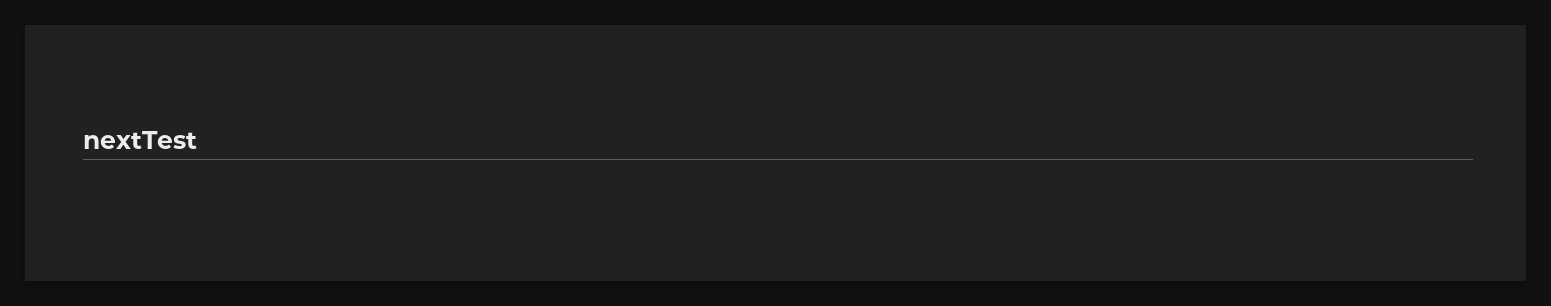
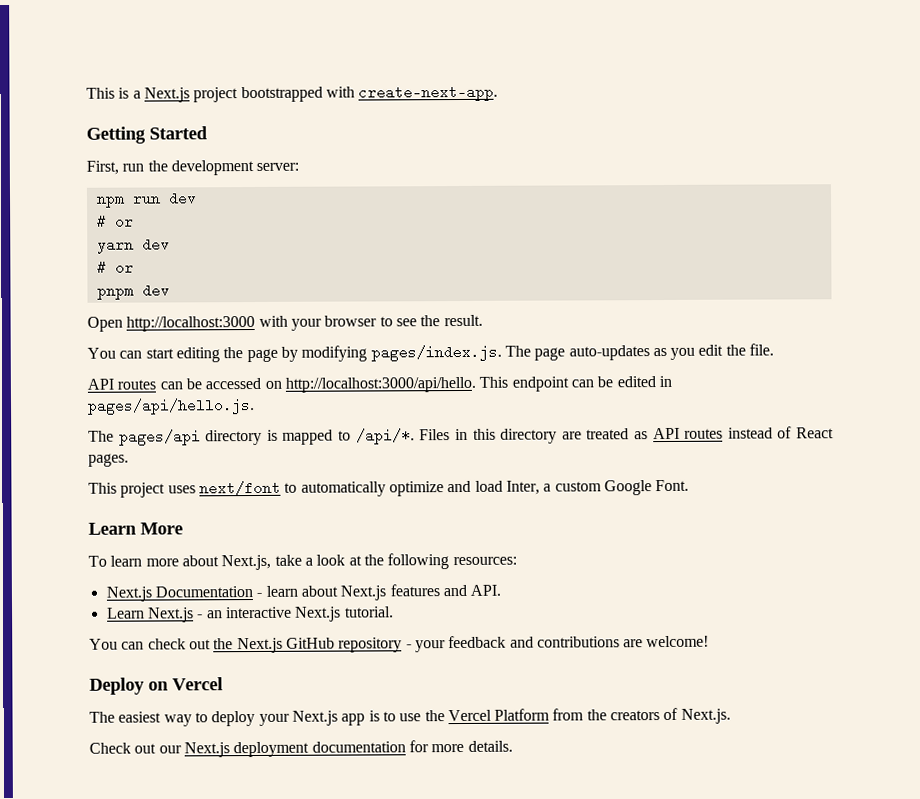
[83,131,197,149] nextTest -> [86,84,499,103] [86,126,208,144] [86,160,300,176] [96,191,197,208] [96,214,134,229] [96,237,170,254] [96,260,134,275] [96,283,170,300] [87,314,483,332] [87,343,775,363] [87,375,672,393] [87,398,255,415] [88,426,834,446] [88,453,129,467] [88,479,690,498] [88,522,183,535] [88,553,517,571] [105,584,502,602] [106,606,394,623] [89,635,710,654] [89,677,223,695] [89,707,731,727] [89,740,513,758] This is a Next.js project bootstrapped with create-next-app. // Getting Started // First, run the development server: // npm run dev // # or // yarn dev // # or // pnpm dev // Open http://localhost:3000 with your browser to see the result. // You can start editing the page by modifying pages/index.js. The page auto-updates as you edit the file. // API routes can be accessed on http://localhost:3000/api/hello. This endpoint can be edited in pages/api/hello.js. // The pages/api directory is mapped to /api/*. Files in this directory are treated as API routes instead of React pages. // This project uses next/font to automatically optimize and load Inter, a custom Google Font. // Learn More // To learn more about Next.js, take a look at the following resources: // Next.js Documentation - learn about Next.js features and API. // Learn Next.js - an interactive Next.js tutorial. // You can check out the Next.js GitHub repository - your feedback and contributions are welcome! // Deploy on Vercel // The easiest way to deploy your Next.js app is to use the Vercel Platform from the creators of Next.js. // Check out our Next.js deployment documentation for more details.

